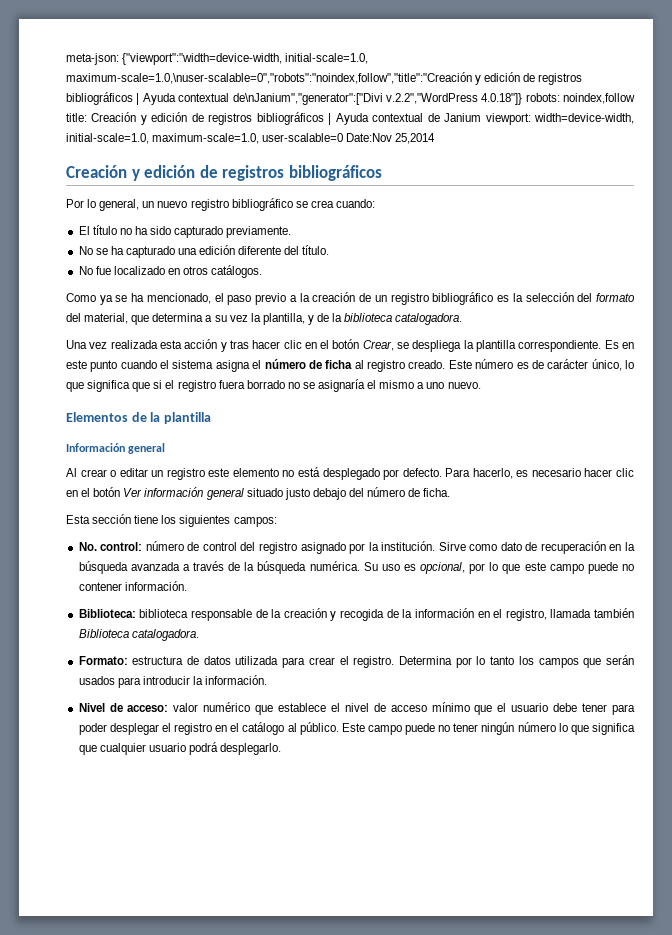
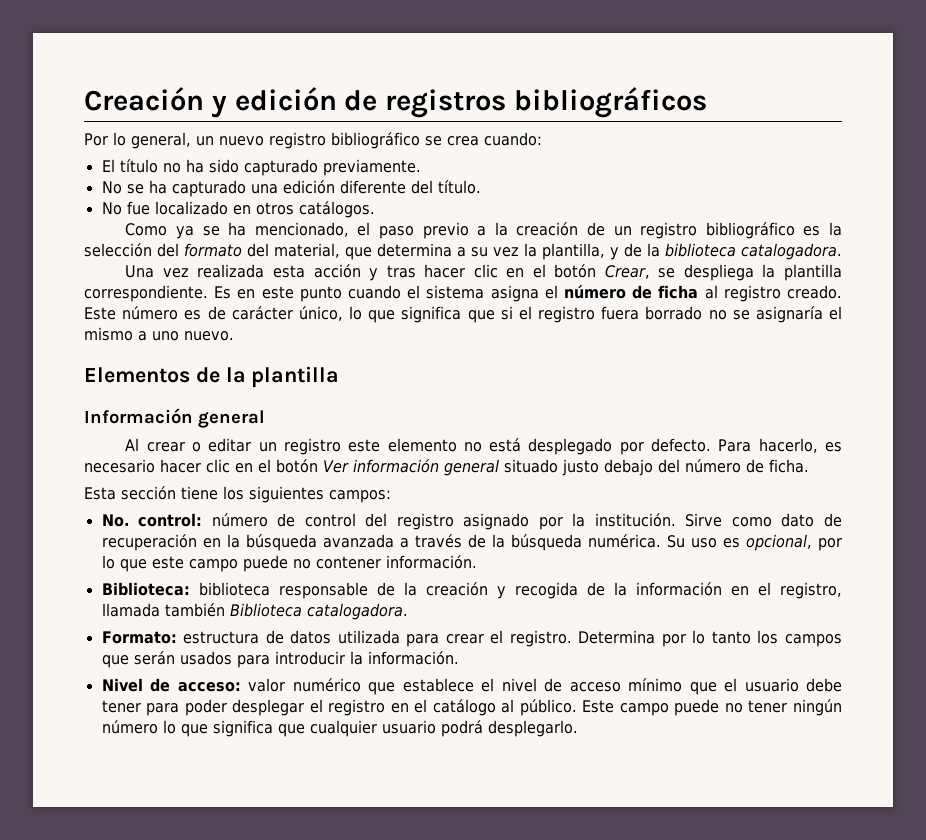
[66,53,369,65] [66,72,583,85] [66,92,635,105] [66,112,634,125] [66,133,436,144] meta-json: {"viewport":"width=device-width, initial-scale=1.0, maximum-scale=1.0,\nuser-scalable=0","robots":"noindex,follow","title":"Creación y edición de registros bibliográficos | Ayuda contextual de\nJanium","generator":["Divi v.2.2","WordPress 4.0.18"]} robots: noindex,follow title: Creación y edición de registros bibliográficos | Ayuda contextual de Janium viewport: width=device-width, initial-scale=1.0, maximum-scale=1.0, user-scalable=0 Date:Nov 25,2014 // -> (84, 99) none

